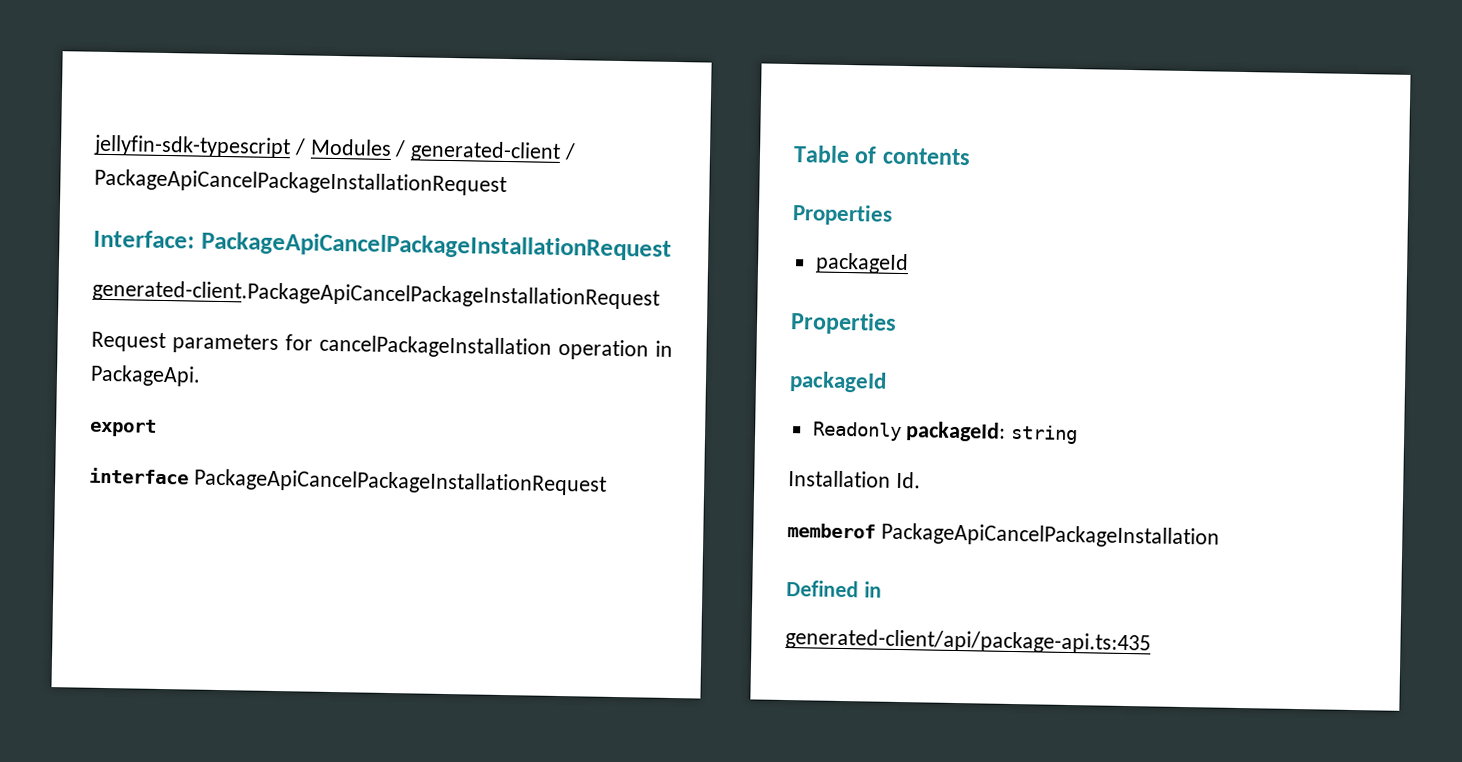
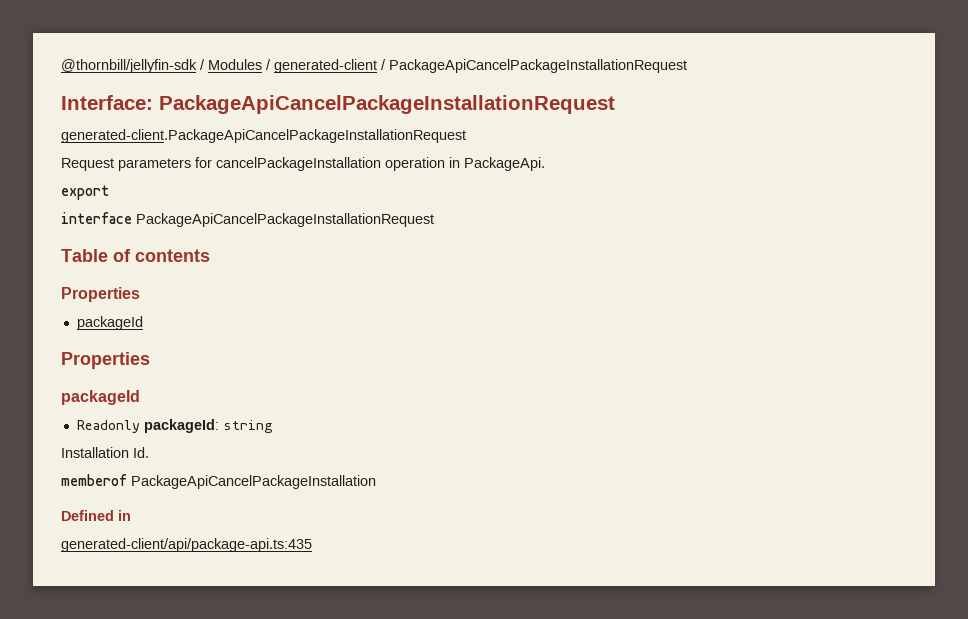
[93,134,291,159] jellyfin-sdk-typescript -> [61,59,197,73] @thornbill/jellyfin-sdk

